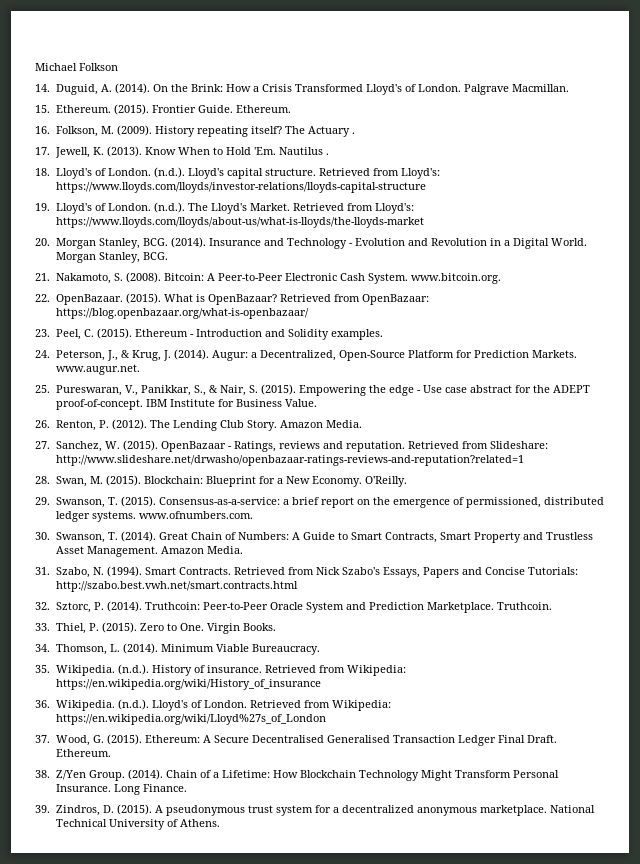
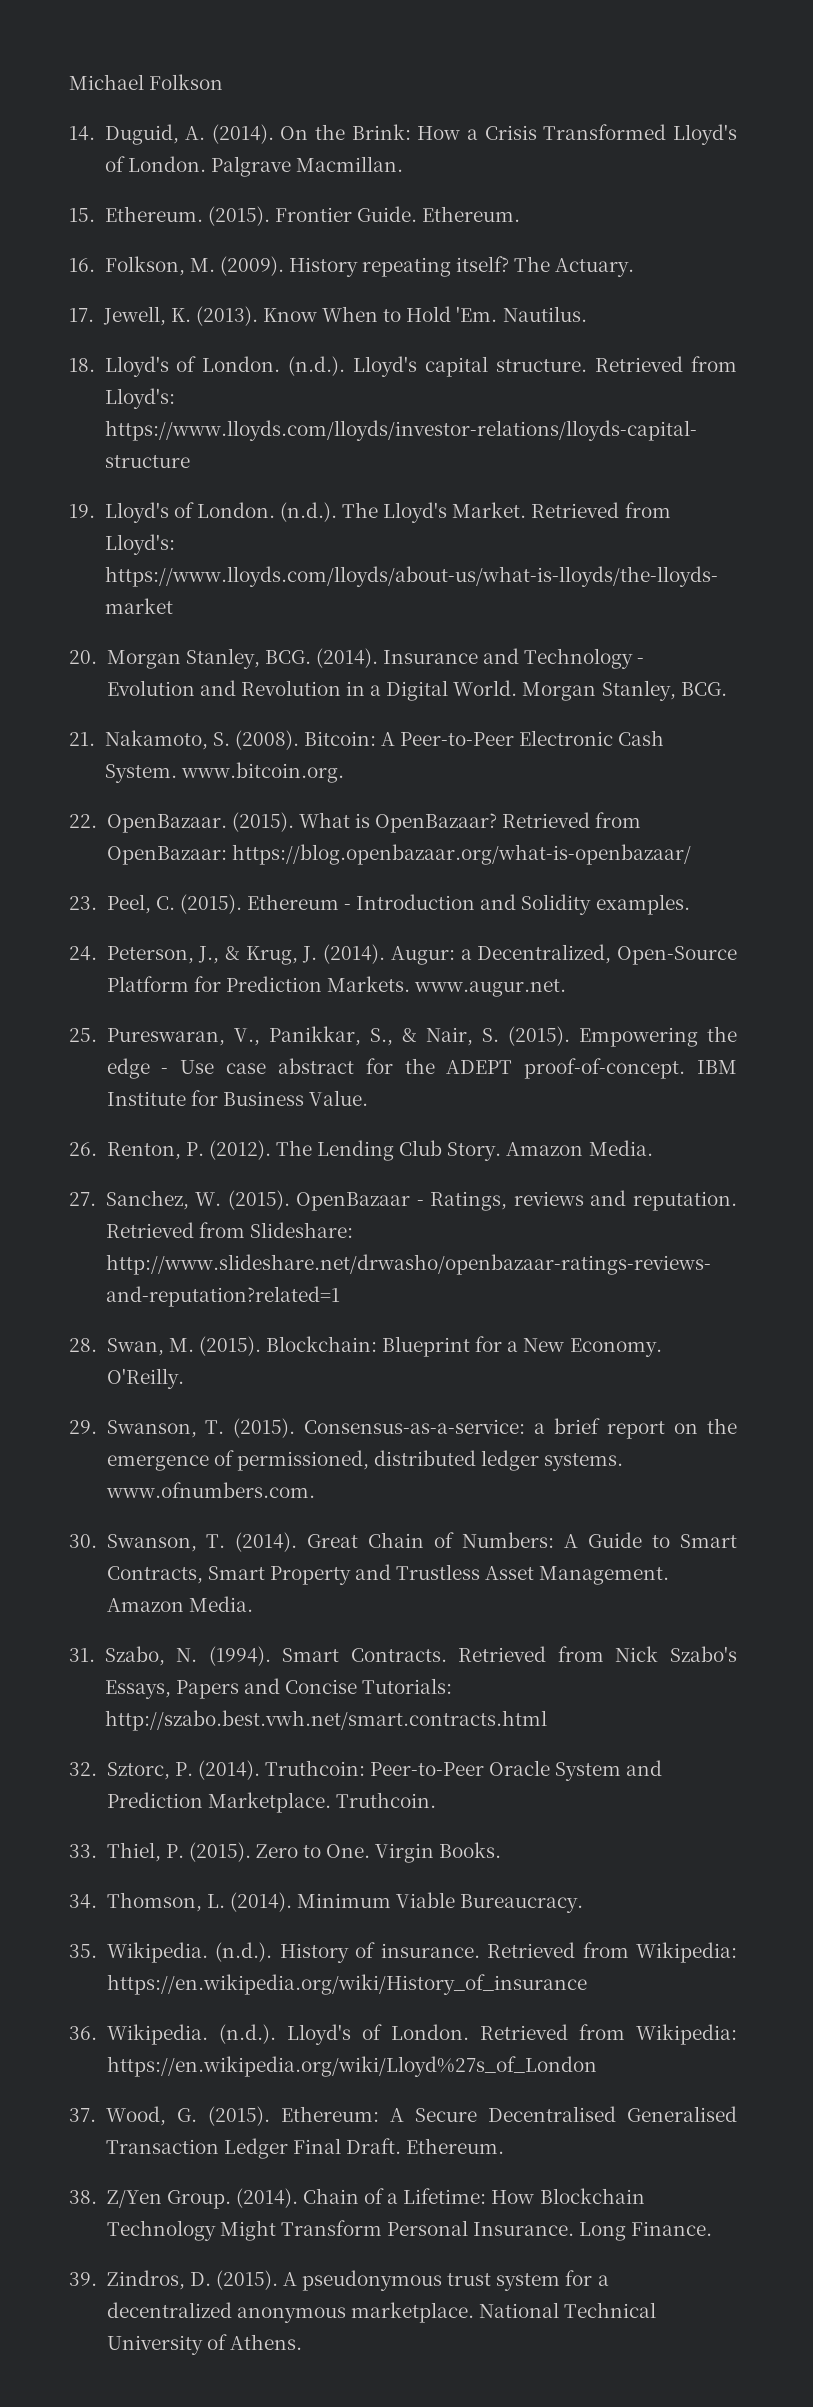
[307,126,355,137] Actuary . -> [555,258,635,277] Actuary.
[278,147,329,155] Nautilus . -> [502,306,587,322] Nautilus.

